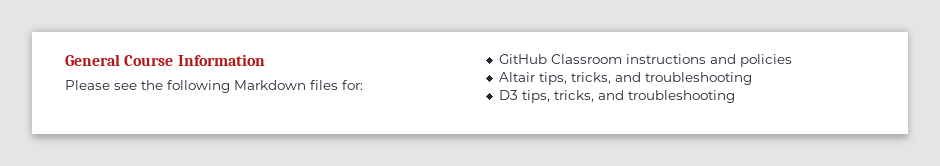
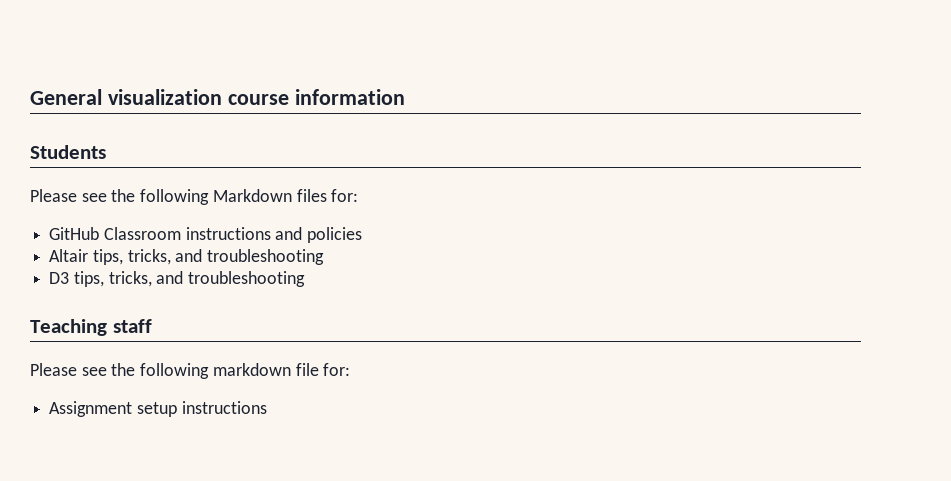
[124,54,265,66] Course Information -> [107,89,405,105] [30,145,106,159] visualization course information // Students
(735, 96) none -> [30,319,152,336] [30,363,351,379] [49,401,267,417] // Teaching staff // Please see the following markdown file for: // Assignment setup instructions

